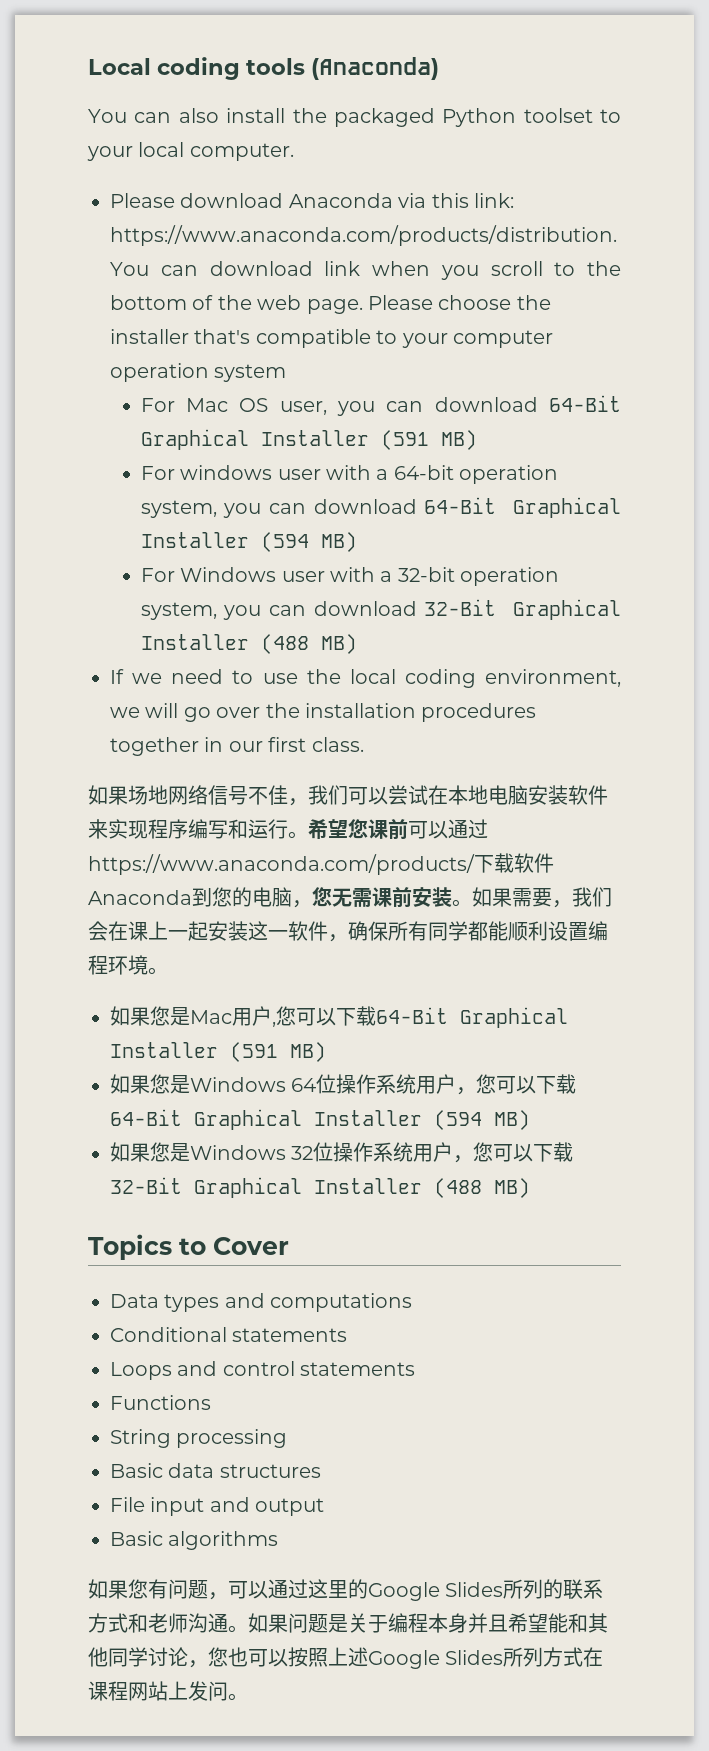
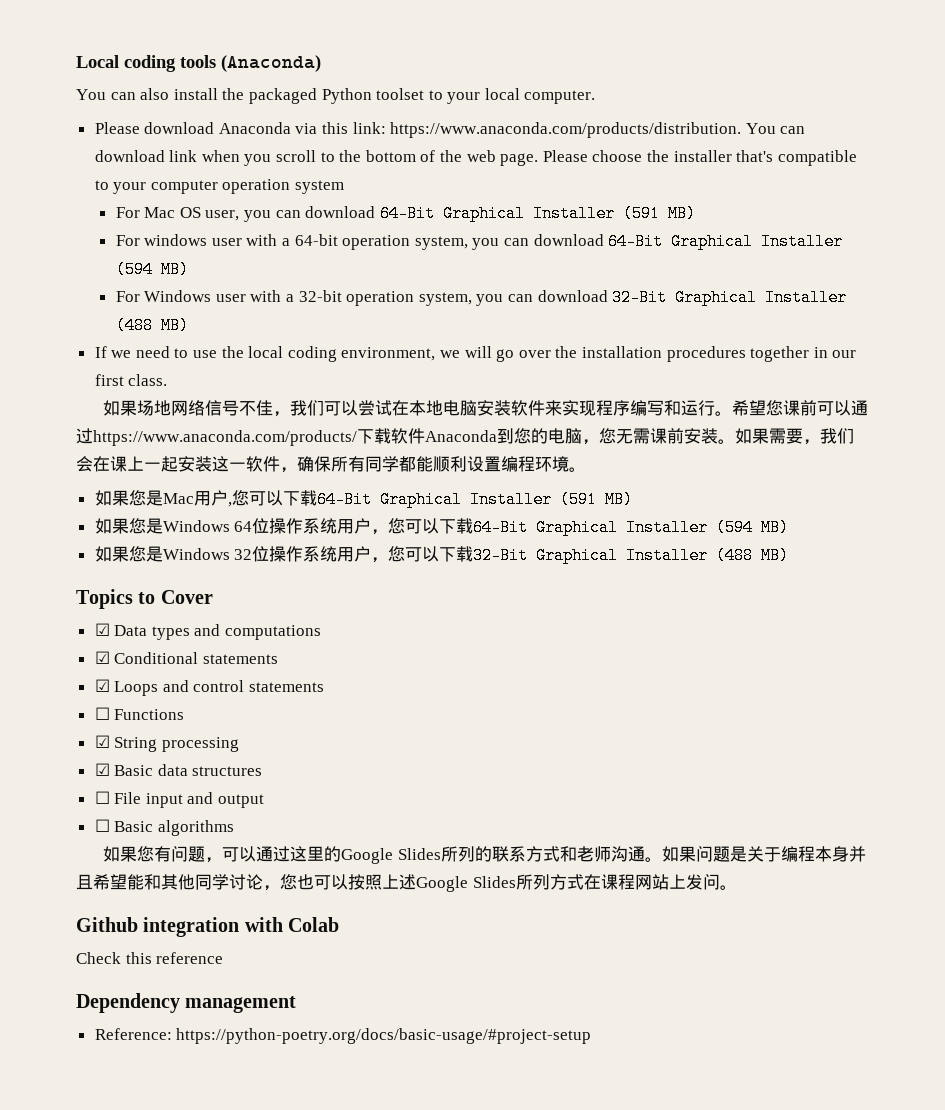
(289, 1246) none -> [94,623,110,636] ☑
(413, 1302) none -> [94,651,110,664] ☑
(348, 1335) none -> [94,679,110,692] ☑
(416, 1369) none -> [94,707,110,720] ☐
(211, 1402) none -> [94,735,110,748] ☑
(288, 1438) none -> [94,763,110,776] ☑
(321, 1471) none -> [94,791,110,804] ☐
(325, 1507) none -> [94,819,110,832] ☐
(248, 1697) none -> [76,917,340,937] [76,952,224,964] [76,993,297,1013] [94,1028,592,1044] // Github integration with Colab // Check this reference // Dependency management // Reference: https://python-poetry.org/docs/basic-usage/#project-setup

